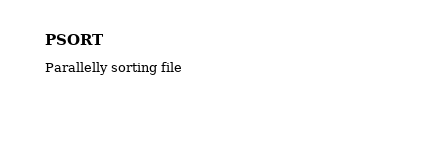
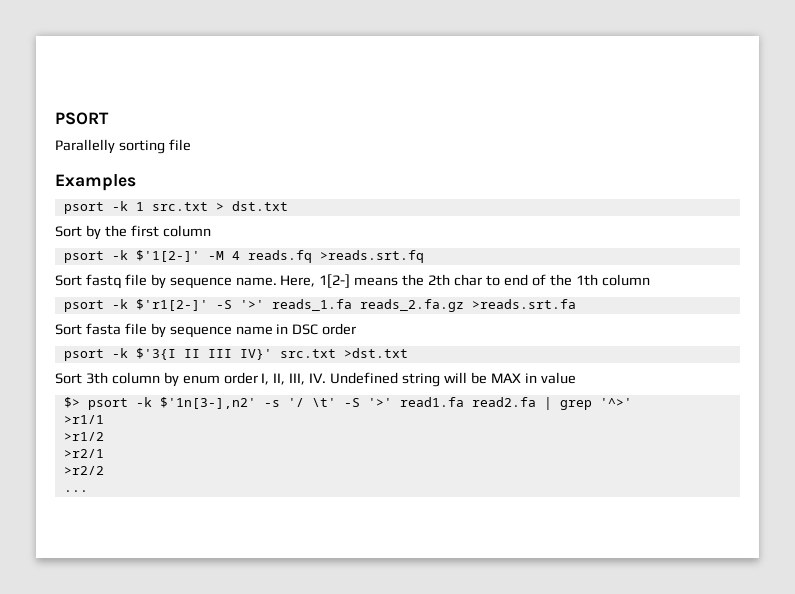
(182, 67) none -> [55,174,136,191] [63,201,288,214] [55,225,211,240] [63,250,424,263] [55,274,650,289] [63,299,576,312] [55,323,357,338] [63,348,408,361] [55,372,576,387] [63,397,632,410] [63,415,104,424] [63,432,104,441] [63,449,104,458] [63,466,104,475] [63,490,88,492] // Examples // psort -k 1 src.txt > dst.txt // Sort by the first column // psort -k $'1[2-]' -M 4 reads.fq >reads.srt.fq // Sort fastq file by sequence name. Here, 1[2-] means the 2th char to end of the 1th column // psort -k $'r1[2-]' -S '>' reads_1.fa reads_2.fa.gz >reads.srt.fa // Sort fasta file by sequence name in DSC order // psort -k $'3{I II III IV}' src.txt >dst.txt // Sort 3th column by enum order I, II, III, IV. Undefined string will be MAX in value // $> psort -k $'1n[3-],n2' -s '/ \t' -S '>' read1.fa read2.fa | grep '^>' // >r1/1 // >r1/2 // >r2/1 // >r2/2 // ...

